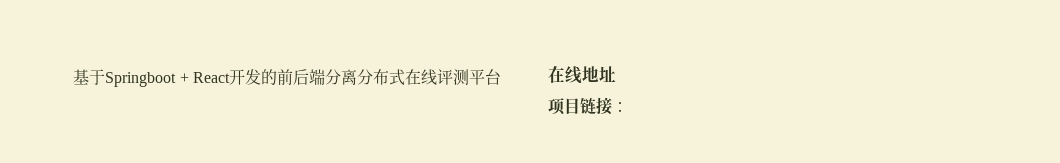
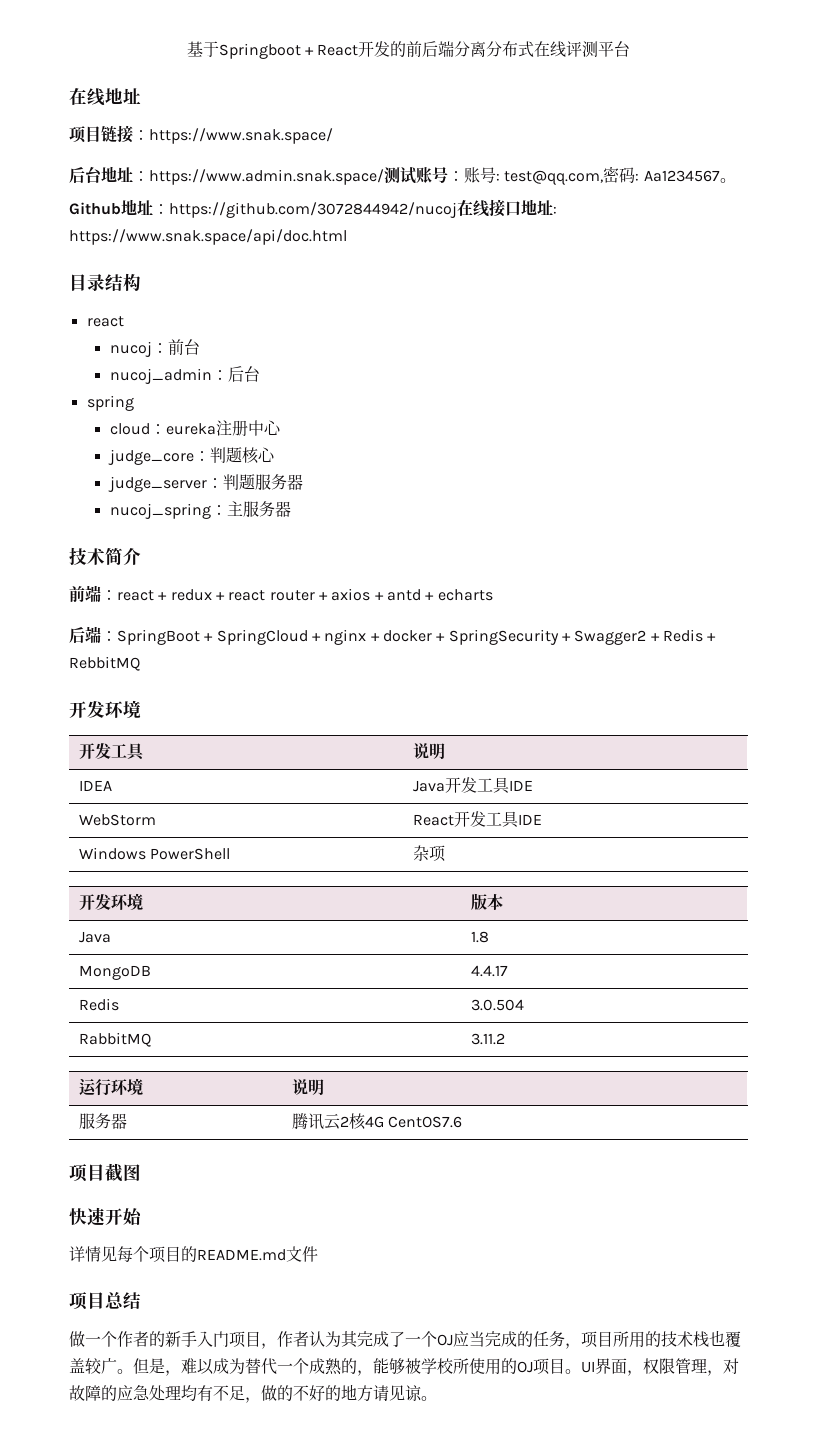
(628, 107) none -> [149,128,333,144] [69,166,736,185] [69,199,557,218] [69,229,347,245] [69,273,141,292] [86,316,124,327] [109,339,200,357] [109,366,260,384] [86,395,134,411] [109,420,281,436] [107,447,275,465] [107,474,303,492] [109,501,291,519] [69,547,141,565] [69,585,493,603] [69,626,717,645] [69,656,140,671] [69,700,141,719] [78,743,145,761] [412,743,445,759] [78,780,112,791] [412,777,533,794] [78,814,156,826] [412,811,542,828] [78,847,231,860] [412,845,446,862] [78,893,143,910] [470,893,503,910] [78,931,111,943] [470,931,489,943] [78,965,151,980] [470,965,508,977] [78,998,119,1011] [470,999,524,1011] [78,1032,151,1047] [470,1033,505,1045] [78,1078,143,1096] [291,1079,324,1095] [78,1113,127,1129] [291,1113,463,1130] [69,1163,141,1182] [69,1207,142,1226] [69,1246,318,1263] [69,1292,141,1310] [69,1330,741,1349] [69,1358,739,1376] [69,1384,437,1403] https://www.snak.space/ // 后台地址：https://www.admin.snak.space/测试账号：账号: test@qq.com,密码: Aa1234567。 // Github地址：https://github.com/3072844942/nucoj在线接口地址: https://www.snak.space/api/doc.html // 目录结构 // react // nucoj：前台 // nucoj_admin：后台 // spring // cloud：eureka注册中心 // judge_core：判题核心 // judge_server：判题服务器 // nucoj_spring：主服务器 // 技术简介 // 前端：react + redux + react router + axios + antd + echarts // 后端：SpringBoot + SpringCloud + nginx + docker + SpringSecurity + Swagger2 + Redis + RebbitMQ // 开发环境 // 开发工具 | 说明 // IDEA | Java开发工具IDE // WebStorm | React开发工具IDE // Windows PowerShell | 杂项 // 开发环境 | 版本 // Java | 1.8 // MongoDB | 4.4.17 // Redis | 3.0.504 // RabbitMQ | 3.11.2 // 运行环境 | 说明 // 服务器 | 腾讯云2核4G CentOS7.6 // 项目截图 // 快速开始 // 详情见每个项目的README.md文件 // 项目总结 // 做一个作者的新手入门项目，作者认为其完成了一个OJ应当完成的任务，项目所用的技术栈也覆盖较广。但是，难以成为替代一个成熟的，能够被学校所使用的OJ项目。UI界面，权限管理，对故障的应急处理均有不足，做的不好的地方请见谅。

